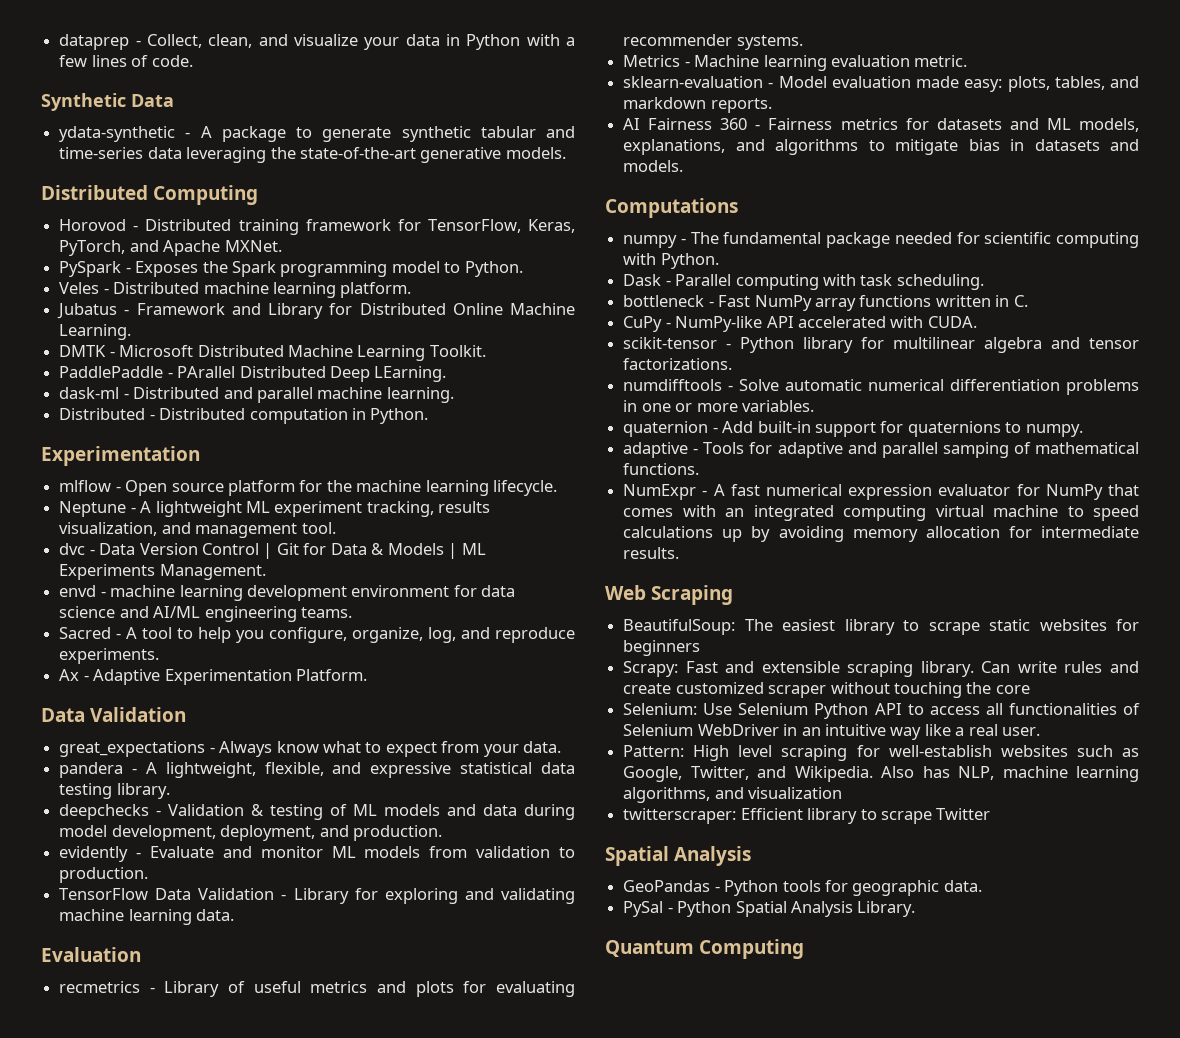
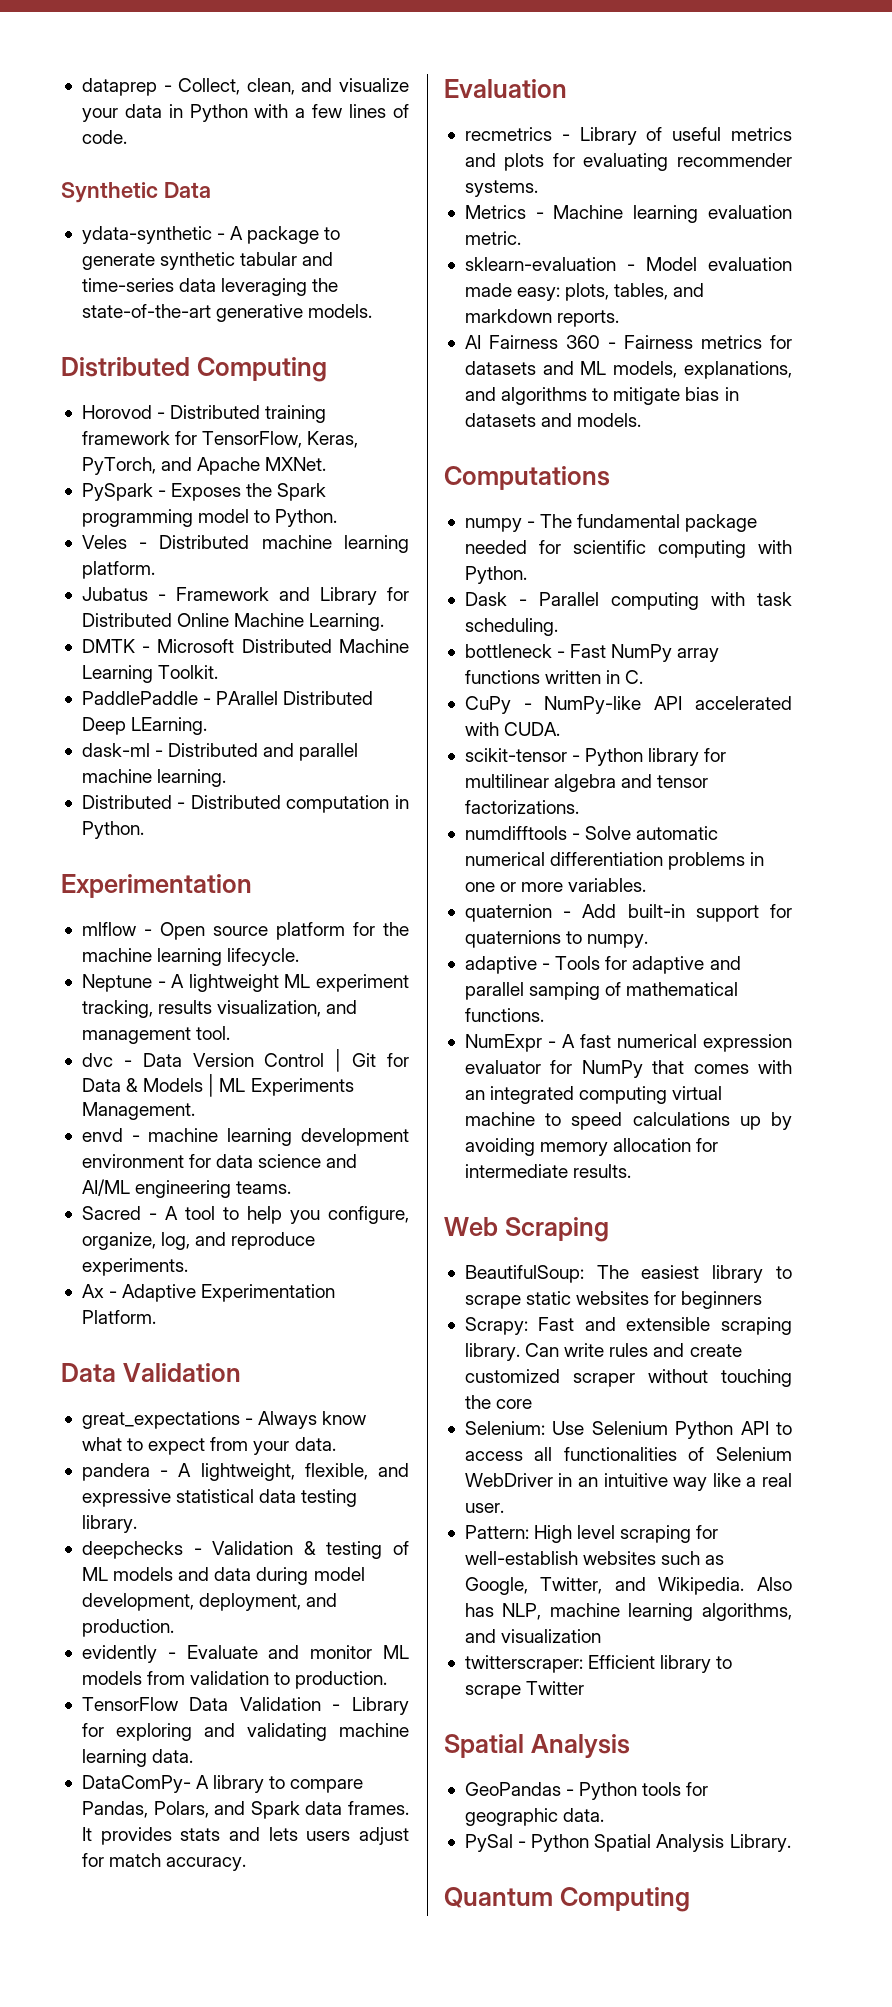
(235, 915) none -> [81,1775,364,1793] [81,1801,409,1819] [81,1827,410,1845] [81,1853,247,1871] // DataComPy- A library to compare Pandas, Polars, and Spark data frames. It provides stats and lets users adjust for match accuracy.

